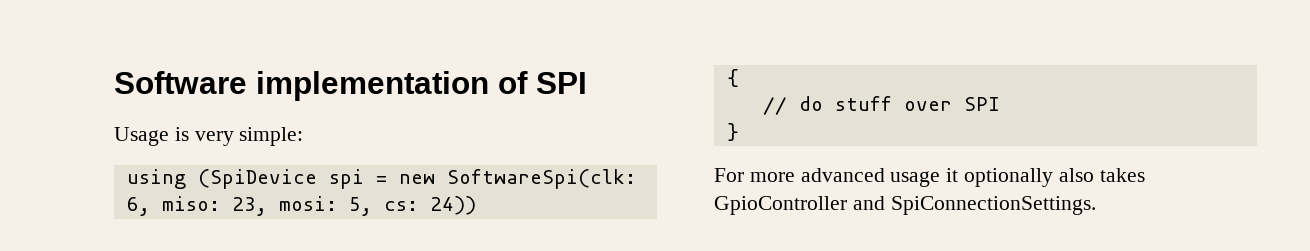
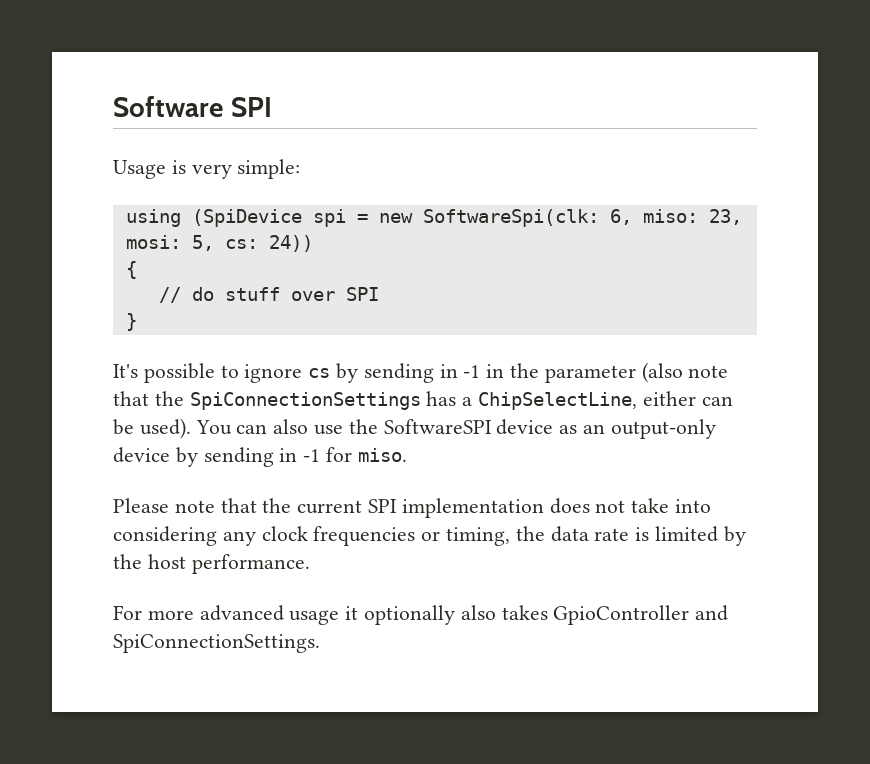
[256,71,528,101] implementation of -> (223, 106) none
(739, 132) none -> [113,362,729,383] [113,391,733,410] [113,418,716,439] [113,447,407,467] [113,498,712,518] [113,526,746,546] [113,554,310,574] // It's possible to ignore cs by sending in -1 in the parameter (also note that the SpiConnectionSettings has a ChipSelectLine, either can be used). You can also use the SoftwareSPI device as an output-only device by sending in -1 for miso. // Please note that the current SPI implementation does not take into considering any clock frequencies or timing, the data rate is limited by the host performance.

